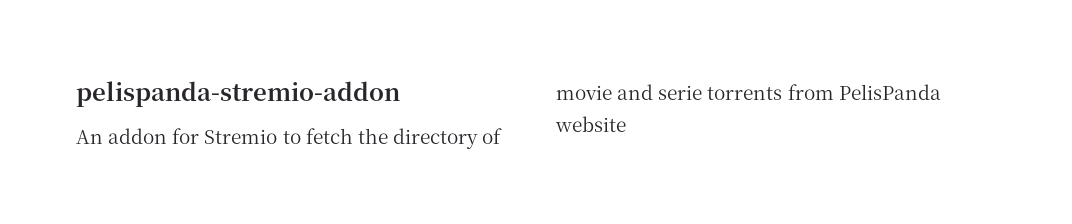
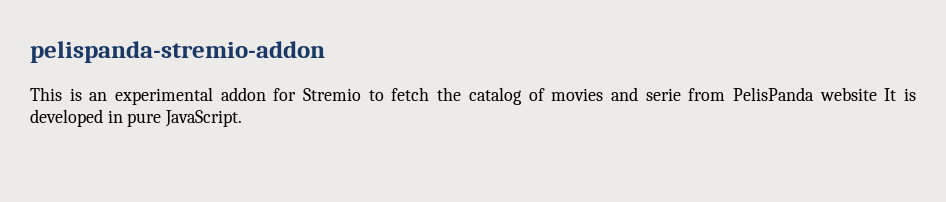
[76,130,103,144] An -> [30,87,214,105] This is an experimental
[392,128,503,149] [556,85,612,100] directory of movie -> [468,87,604,105] catalog of movies
[707,87,783,100] torrents -> (681, 94) none
(626, 124) none -> [884,88,917,101] [30,109,243,127] It is developed in pure JavaScript.

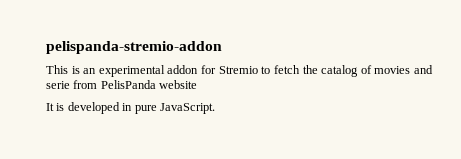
(877, 94) none -> (198, 84) //

